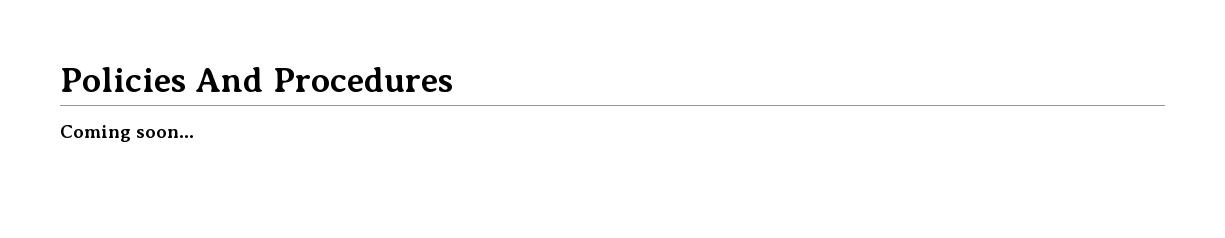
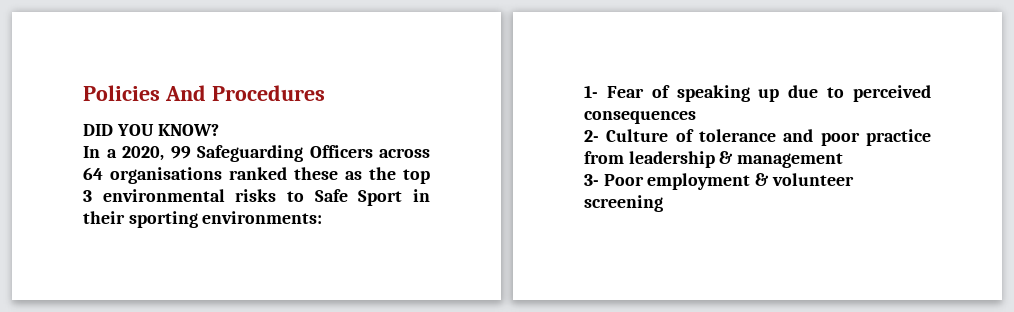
[60,125,195,142] Coming soon... -> [83,124,220,136] [83,145,430,162] [83,167,430,184] [83,189,430,206] [83,211,323,228] [584,85,931,102] [584,111,696,124] [584,129,931,146] [584,151,844,168] [584,173,854,190] [584,195,663,212] DID YOU KNOW? // In a 2020, 99 Safeguarding Officers across 64 organisations ranked these as the top 3 environmental risks to Safe Sport in their sporting environments: // 1- Fear of speaking up due to perceived consequences // 2- Culture of tolerance and poor practice from leadership & management // 3- Poor employment & volunteer screening

